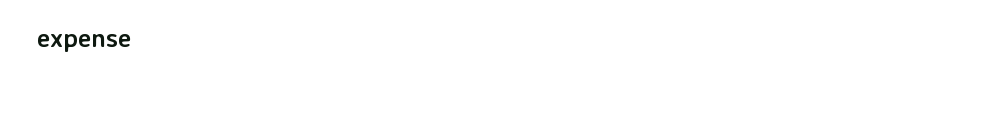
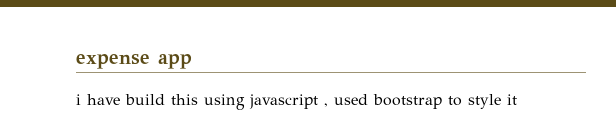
(131, 43) none -> [158,53,192,69] [76,94,517,110] app // i have build this using javascript , used bootstrap to style it

